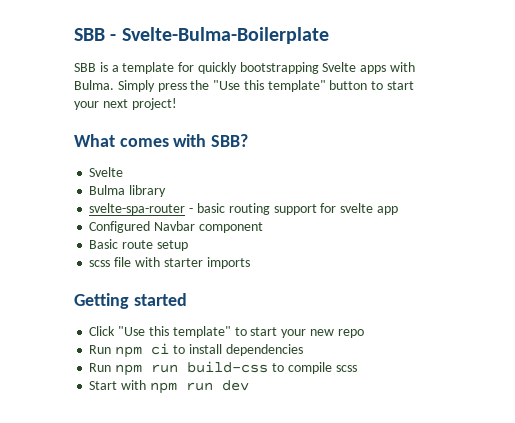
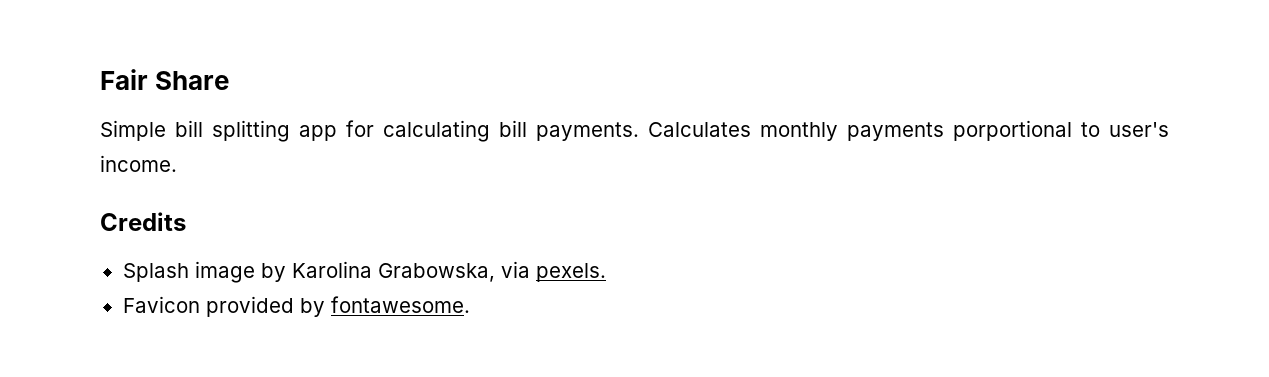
[74,27,329,44] [74,62,416,74] [74,80,415,92] [74,98,177,110] [74,134,249,147] [89,167,124,177] [89,185,167,197] [89,203,398,215] [89,221,263,233] [89,239,188,251] [89,257,250,269] [74,293,187,309] [89,326,364,338] [89,343,303,358] [89,361,357,376] [89,380,249,394] SBB - Svelte-Bulma-Boilerplate // SBB is a template for quickly bootstrapping Svelte apps with Bulma. Simply press the "Use this template" button to start your next project! // What comes with SBB? // Svelte // Bulma library // svelte-spa-router - basic routing support for svelte app // Configured Navbar component // Basic route setup // scss file with starter imports // Getting started // Click "Use this template" to start your new repo // Run npm ci to install dependencies // Run npm run build-css to compile scss // Start with npm run dev -> [100,69,230,90] [100,120,1169,142] [100,155,177,172] [100,212,186,231] [122,261,606,283] [122,296,470,317] Fair Share // Simple bill splitting app for calculating bill payments. Calculates monthly payments porportional to user's income. // Credits // Splash image by Karolina Grabowska, via pexels. // Favicon provided by fontawesome.

